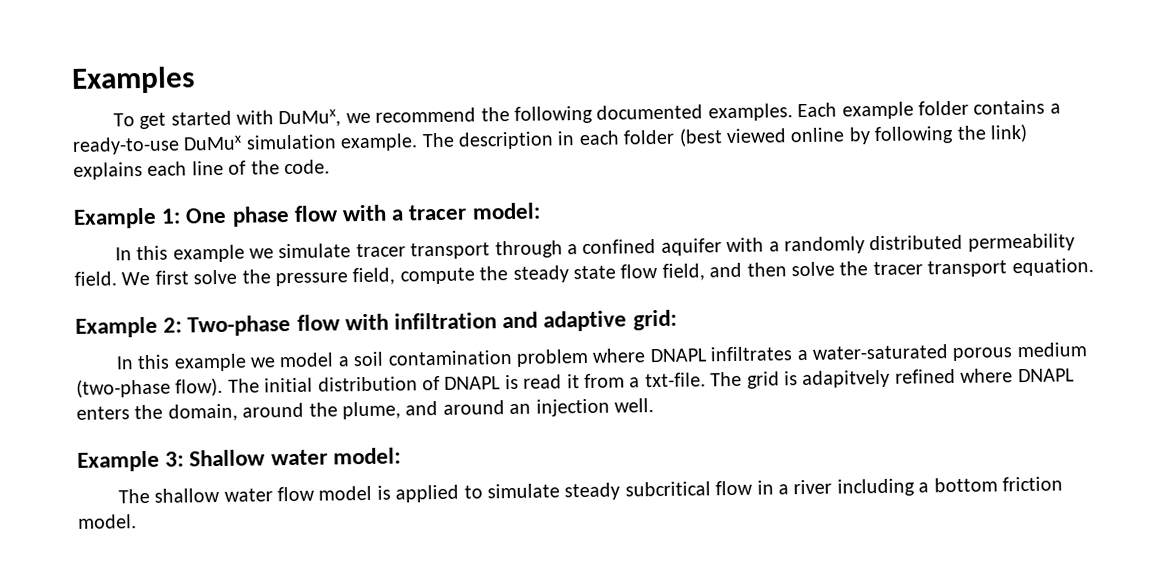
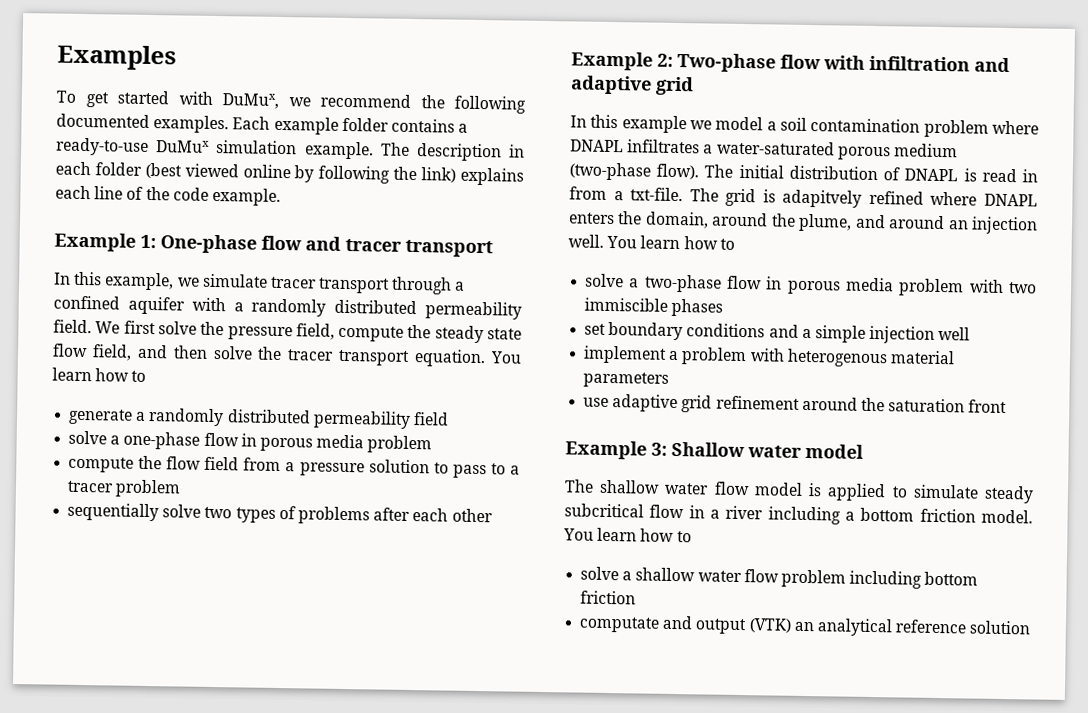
[284,159,330,175] code. -> [172,187,281,206] code example.
[185,202,541,227] [114,244,245,263] One phase flow with a tracer model: // In this example -> [160,234,493,258] [54,271,175,291] One-phase flow and tracer transport // In this example,
(1094, 267) none -> [490,351,522,364] [52,367,147,382] [68,408,449,429] [68,430,433,454] [68,455,520,479] [67,479,182,498] [67,502,493,525] You learn how to // generate a randomly distributed permeability field // solve a one-phase flow in porous media problem // compute the flow field from a pressure solution to pass to a tracer problem // sequentially solve two types of problems after each other
[632,309,677,331] grid: -> [655,76,694,96] grid
[566,374,580,389] it -> [1022,169,1038,183] in
(654, 405) none -> [606,235,735,250] [585,273,1037,297] [584,297,724,317] [584,321,971,344] [583,345,955,368] [583,371,670,388] [583,394,1008,414] You learn how to // solve a two-phase flow in porous media problem with two immiscible phases // set boundary conditions and a simple injection well // implement a problem with heterogenous material parameters // use adaptive grid refinement around the saturation front
[332,447,401,465] model: -> [805,443,864,459] model
(137, 521) none -> [563,527,692,543] [580,566,979,589] [580,590,637,605] [579,615,1032,637] You learn how to // solve a shallow water flow problem including bottom friction // computate and output (VTK) an analytical reference solution

